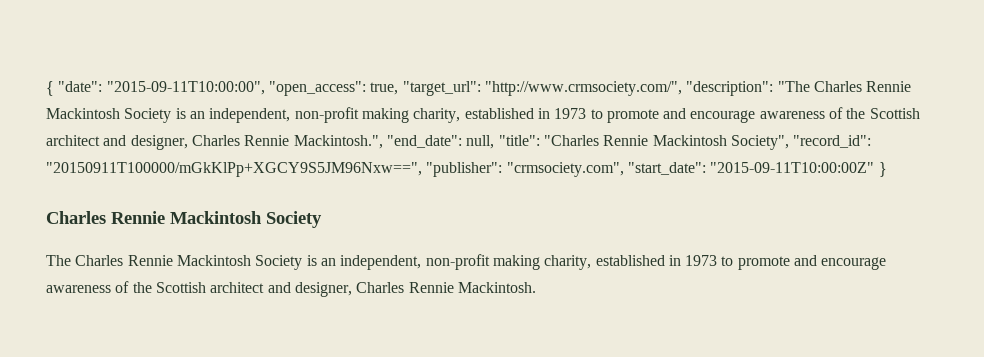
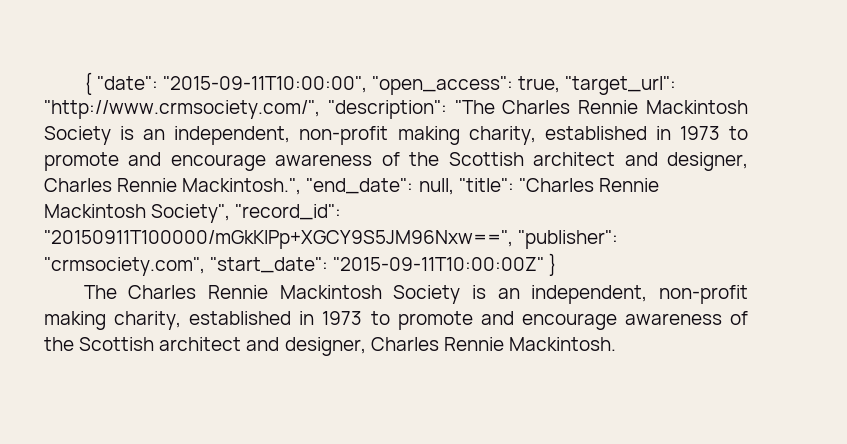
[46,211,322,228] // Charles Rennie Mackintosh Society -> (558, 264) none

